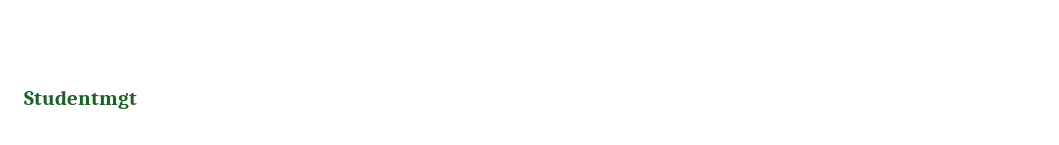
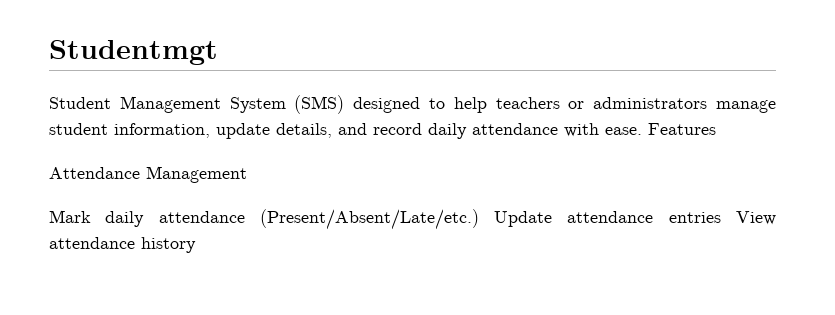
(137, 99) none -> [49,95,776,114] [49,123,716,139] [49,166,247,183] [49,209,777,230] [49,237,196,253] // Student Management System (SMS) designed to help teachers or administrators manage student information, update details, and record daily attendance with ease. Features // Attendance Management // Mark daily attendance (Present/Absent/Late/etc.) Update attendance entries View attendance history

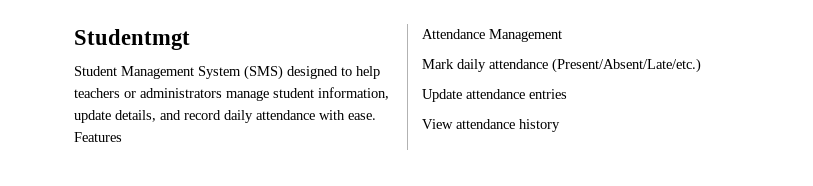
(479, 219) none -> (701, 65) //
(721, 217) none -> (567, 94) //

